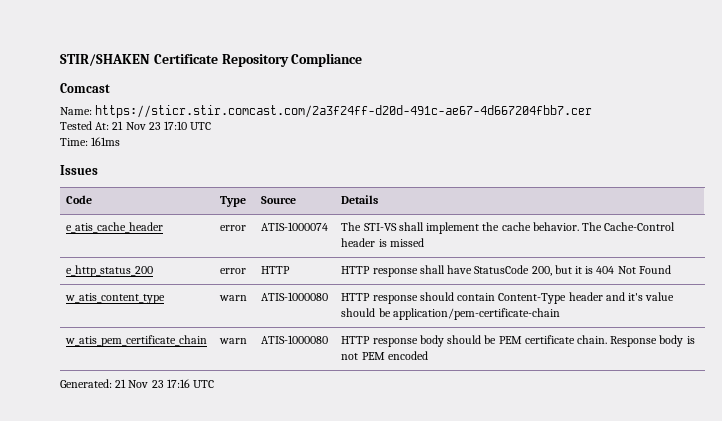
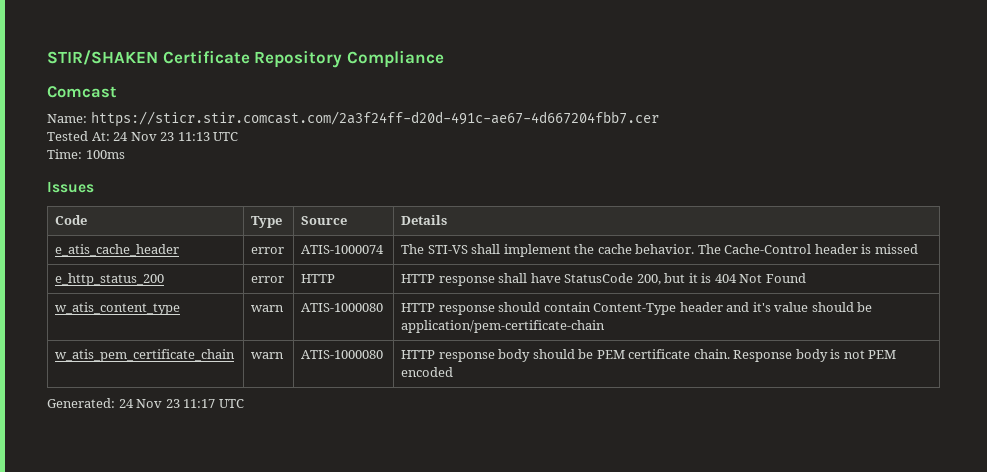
[112,121,188,130] 21 Nov 23 17:10 -> [113,132,210,141] 24 Nov 23 11:13
[91,137,121,146] 161ms -> [85,150,125,159] 100ms
[115,379,190,388] 21 Nov 23 17:16 -> [118,399,216,408] 24 Nov 23 11:17

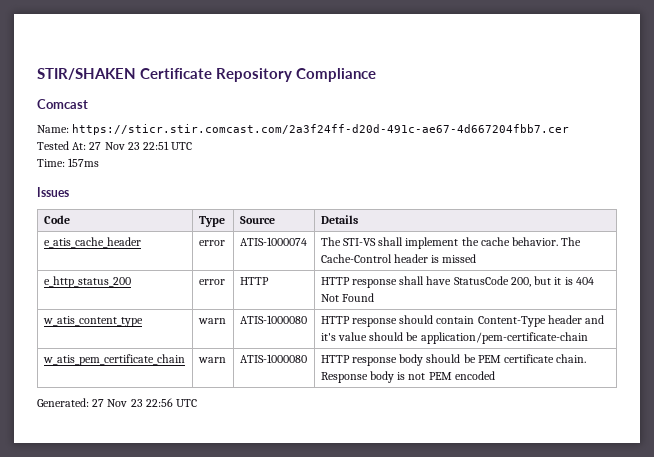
[113,132,210,141] 24 Nov 23 11:13 -> [89,141,170,150] 27 Nov 23 22:51
[85,150,125,159] 100ms -> [68,158,100,167] 157ms
[118,399,216,408] 24 Nov 23 11:17 -> [92,398,173,407] 27 Nov 23 22:56

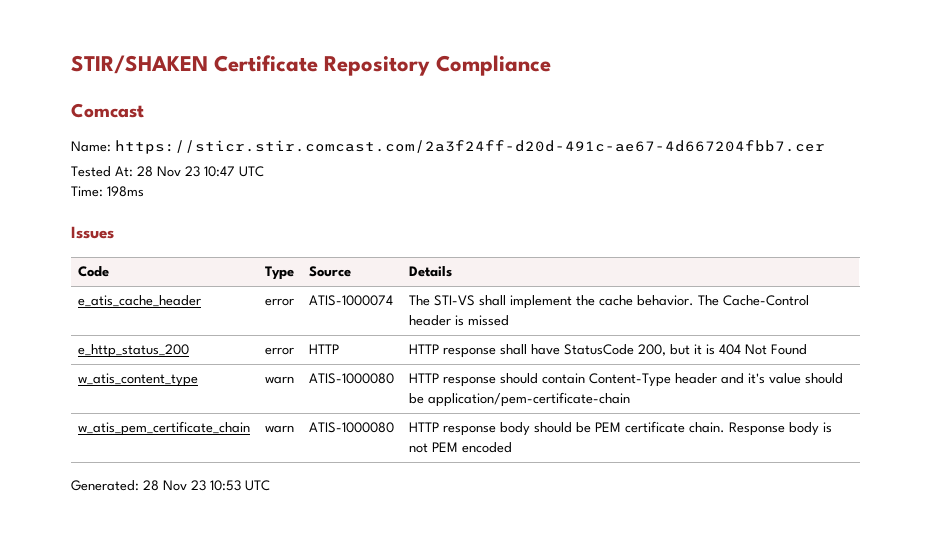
[89,141,170,150] 27 Nov 23 22:51 -> [137,166,235,177] 28 Nov 23 10:47
[68,158,100,167] 157ms -> [107,186,144,197] 198ms
[92,398,173,407] 27 Nov 23 22:56 -> [143,480,241,491] 28 Nov 23 10:53

